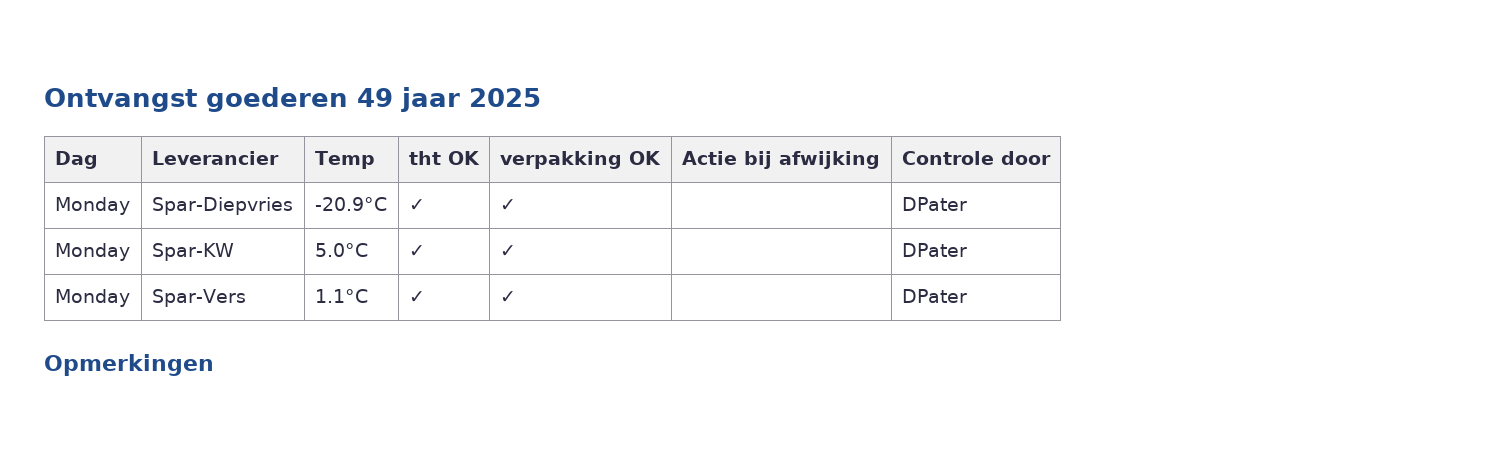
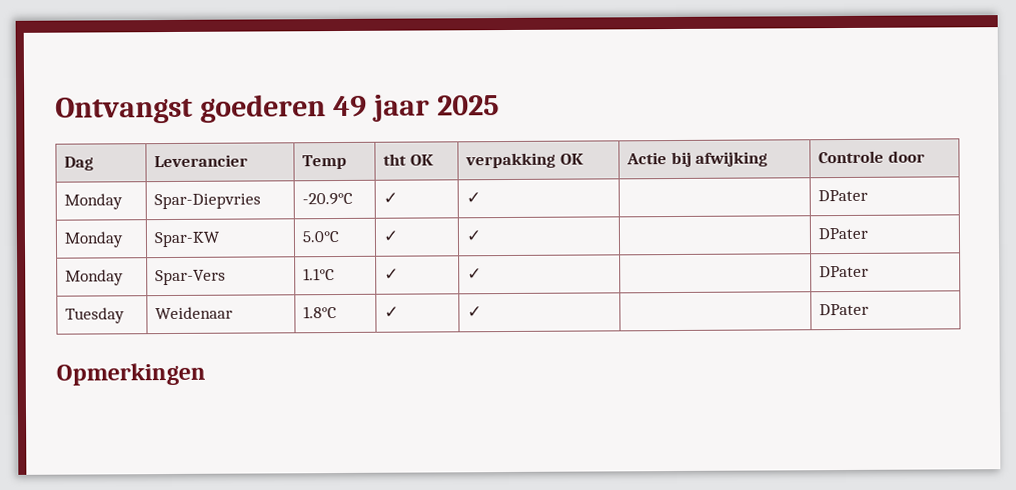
(967, 296) none -> [65,307,126,324] [155,306,234,320] [303,306,338,319] [384,306,400,318] [467,306,483,318] [819,303,870,316] // Tuesday | Weidenaar | 1.8°C | ✓ | ✓ | | DPater

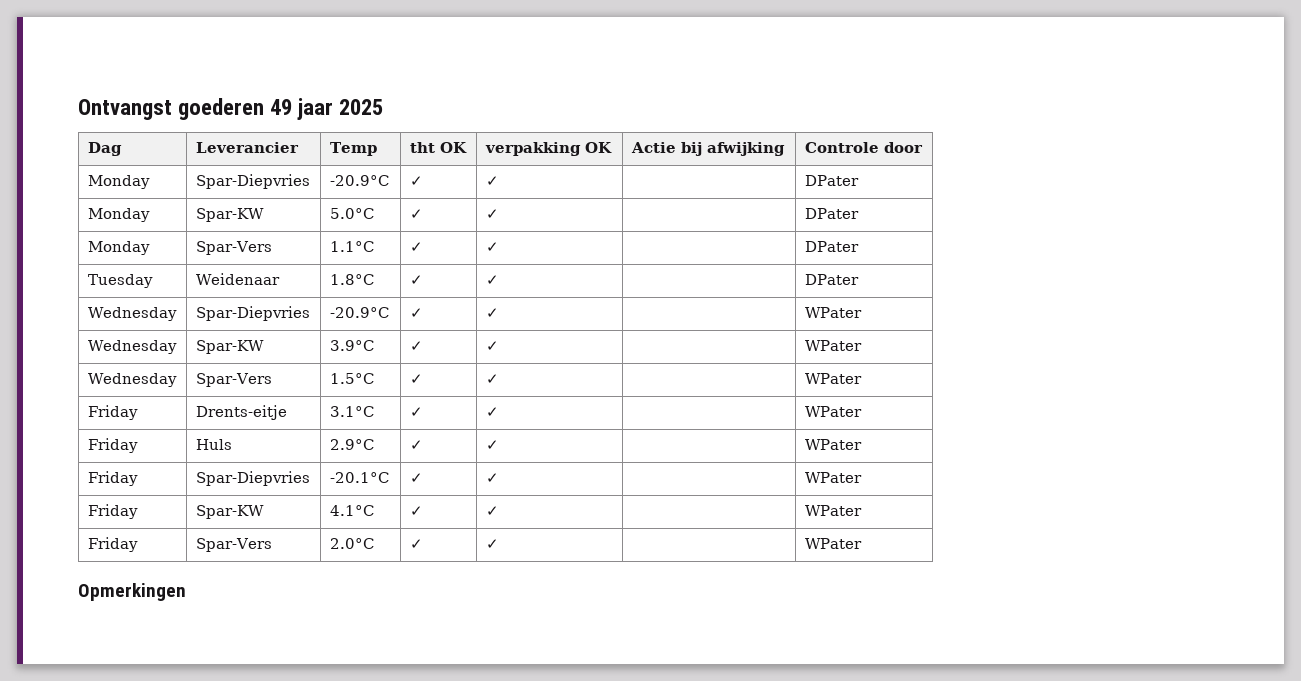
(870, 309) none -> [87,307,177,321] [195,306,310,321] [329,307,389,318] [409,308,423,318] [485,308,499,318] [804,307,862,318] [87,340,177,354] [195,340,264,354] [329,340,374,351] [409,341,423,351] [485,341,499,351] [804,340,862,351] [87,373,177,387] [195,373,272,387] [329,373,374,384] [409,374,423,384] [485,374,499,384] [804,373,862,384] [87,405,138,420] [195,405,287,420] [329,406,374,417] [409,407,423,417] [485,407,499,417] [804,406,862,417] [87,438,138,453] [195,439,232,450] [329,439,374,450] [409,440,423,450] [485,440,499,450] [804,439,862,450] [87,471,138,486] [195,471,310,486] [329,472,389,483] [409,473,423,483] [485,473,499,483] [804,472,862,483] [87,504,138,519] [195,505,264,519] [329,505,374,516] [409,506,423,516] [485,506,499,516] [804,505,862,516] [87,537,138,552] [195,538,272,552] [329,538,374,549] [409,539,423,549] [485,539,499,549] [804,538,862,549] // Wednesday | Spar-Diepvries | -20.9°C | ✓ | ✓ | | WPater // Wednesday | Spar-KW | 3.9°C | ✓ | ✓ | | WPater // Wednesday | Spar-Vers | 1.5°C | ✓ | ✓ | | WPater // Friday | Drents-eitje | 3.1°C | ✓ | ✓ | | WPater // Friday | Huls | 2.9°C | ✓ | ✓ | | WPater // Friday | Spar-Diepvries | -20.1°C | ✓ | ✓ | | WPater // Friday | Spar-KW | 4.1°C | ✓ | ✓ | | WPater // Friday | Spar-Vers | 2.0°C | ✓ | ✓ | | WPater

